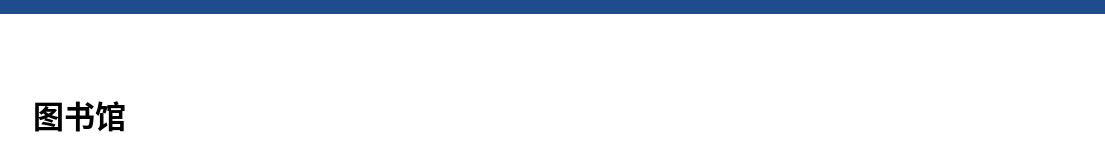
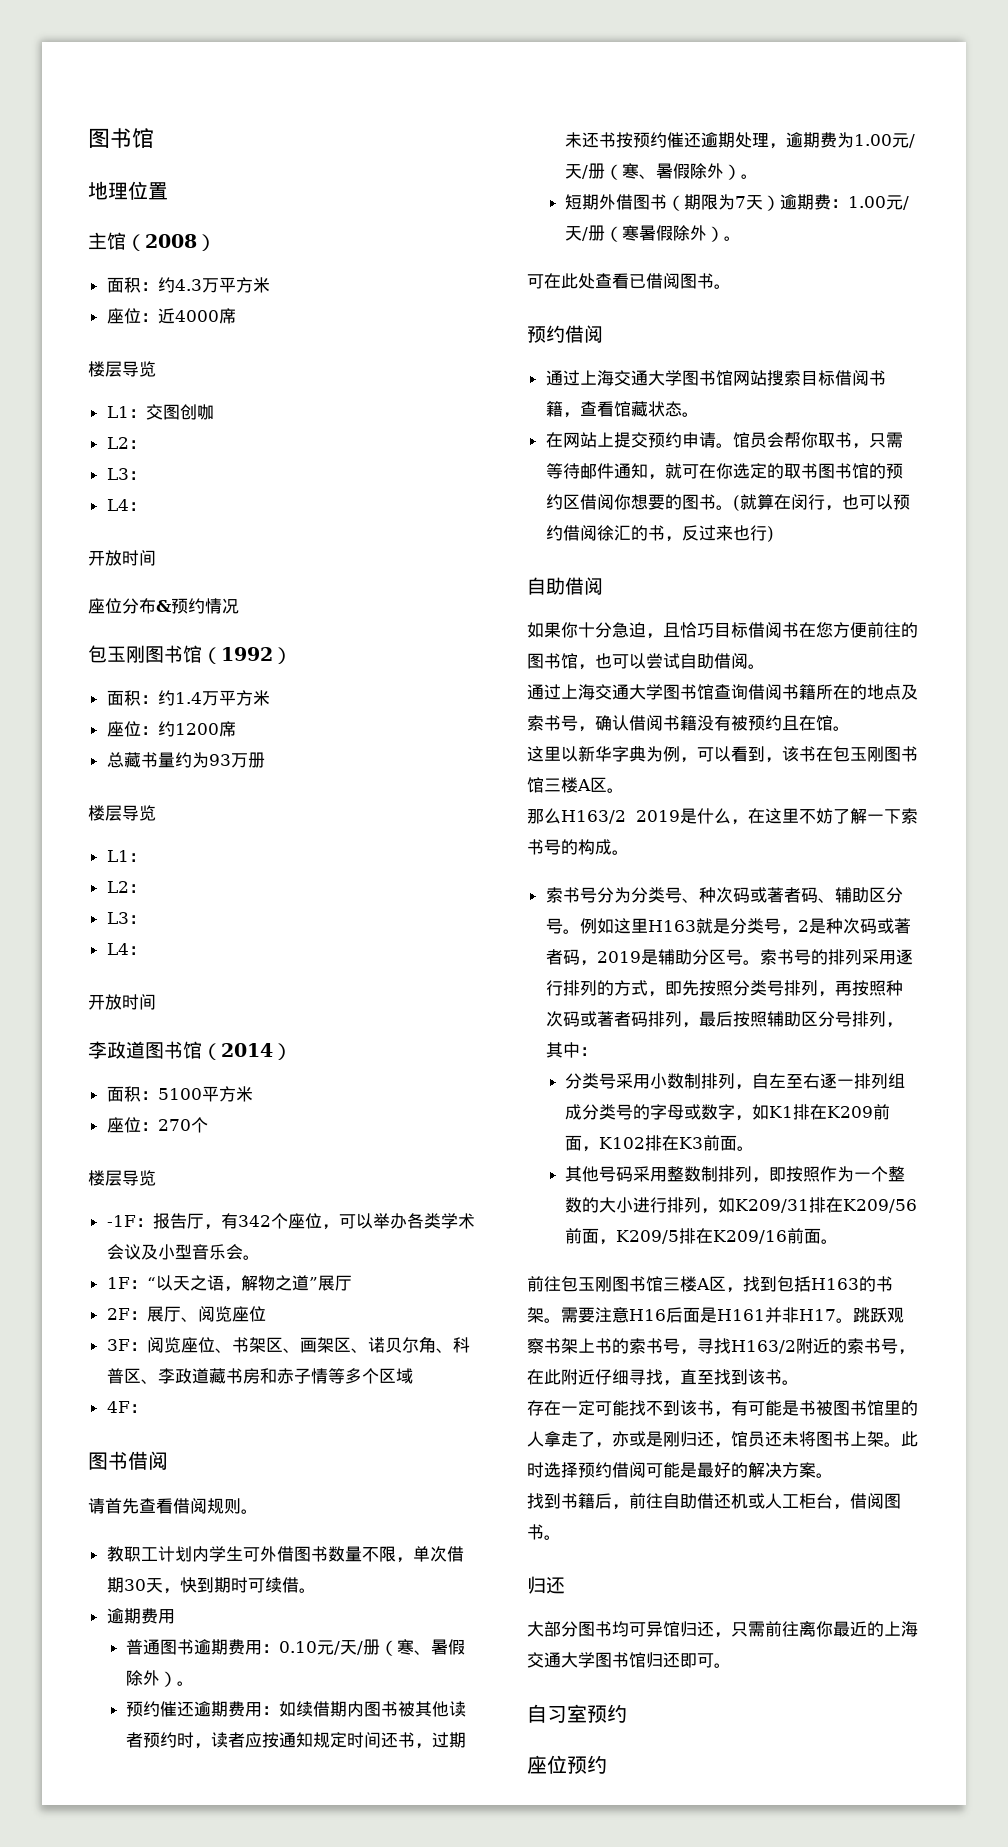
[33,101,126,132] 图书馆 -> [88,128,154,148] [88,181,168,200] [88,232,216,251] [106,277,270,293] [106,308,236,324] [88,361,156,377] [106,404,214,420] [106,437,146,449] [106,468,146,480] [106,499,146,511] [88,550,156,566] [88,598,239,614] [88,645,292,664] [106,690,270,706] [106,721,236,737] [106,752,265,768] [88,805,156,821] [106,850,146,862] [106,881,146,893] [106,912,146,924] [106,943,146,955] [88,994,156,1010] [88,1041,292,1060] [106,1086,253,1102] [106,1117,208,1133] [88,1170,156,1186] [106,1213,475,1230] [106,1244,260,1260] [106,1275,352,1292] [106,1306,266,1322] [106,1336,470,1353] [106,1368,413,1384] [106,1401,147,1413] [88,1451,168,1470] [88,1498,258,1514] [106,1546,464,1563] [106,1577,316,1594] [106,1608,175,1624] [126,1639,466,1656] [126,1670,195,1687] [126,1701,467,1717] [126,1732,467,1749] [565,132,916,149] [565,163,759,180] [565,194,910,211] [565,225,742,242] [527,273,731,289] [527,325,603,343] [545,370,886,386] [545,401,699,418] [545,432,903,449] [545,463,903,480] [545,494,910,511] [545,525,774,542] [527,577,603,595] [527,622,918,639] [527,653,765,670] [527,684,918,700] [527,715,850,732] [527,746,918,763] [527,777,624,793] [527,808,918,825] [527,839,629,855] [545,887,903,903] [545,918,911,935] [545,949,913,966] [545,980,903,997] [545,1011,903,1028] [545,1042,597,1058] [565,1073,906,1090] [565,1104,891,1121] [565,1135,755,1152] [565,1166,906,1183] [565,1197,918,1214] [565,1228,839,1245] [527,1276,893,1293] [527,1307,904,1323] [527,1338,915,1355] [527,1369,799,1386] [527,1400,918,1417] [527,1431,918,1448] [527,1462,833,1478] [527,1493,901,1510] [527,1524,561,1540] [527,1576,565,1594] [527,1621,918,1638] [527,1652,731,1668] [527,1704,627,1723] [527,1755,607,1774] 图书馆 // 地理位置 // 主馆（2008） // 面积：约4.3万平方米 // 座位：近4000席 // 楼层导览 // L1：交图创咖 // L2： // L3： // L4： // 开放时间 // 座位分布&预约情况 // 包玉刚图书馆（1992） // 面积：约1.4万平方米 // 座位：约1200席 // 总藏书量约为93万册 // 楼层导览 // L1： // L2： // L3： // L4： // 开放时间 // 李政道图书馆（2014） // 面积：5100平方米 // 座位：270个 // 楼层导览 // -1F：报告厅，有342个座位，可以举办各类学术会议及小型音乐会。 // 1F：“以天之语，解物之道”展厅 // 2F：展厅、阅览座位 // 3F：阅览座位、书架区、画架区、诺贝尔角、科普区、李政道藏书房和赤子情等多个区域 // 4F： // 图书借阅 // 请首先查看借阅规则。 // 教职工计划内学生可外借图书数量不限，单次借期30天，快到期时可续借。 // 逾期费用 // 普通图书逾期费用：0.10元/天/册（寒、暑假除外）。 // 预约催还逾期费用：如续借期内图书被其他读者预约时，读者应按通知规定时间还书，过期未还书按预约催还逾期处理，逾期费为1.00元/天/册（寒、暑假除外）。 // 短期外借图书（期限为7天）逾期费：1.00元/天/册（寒暑假除外）。 // 可在此处查看已借阅图书。 // 预约借阅 // 通过上海交通大学图书馆网站搜索目标借阅书籍，查看馆藏状态。 // 在网站上提交预约申请。馆员会帮你取书，只需等待邮件通知，就可在你选定的取书图书馆的预约区借阅你想要的图书。(就算在闵行，也可以预约借阅徐汇的书，反过来也行) // 自助借阅 // 如果你十分急迫，且恰巧目标借阅书在您方便前往的图书馆，也可以尝试自助借阅。 // 通过上海交通大学图书馆查询借阅书籍所在的地点及索书号，确认借阅书籍没有被预约且在馆。 // 这里以新华字典为例，可以看到，该书在包玉刚图书馆三楼A区。 // 那么H163/2 2019是什么，在这里不妨了解一下索书号的构成。 // 索书号分为分类号、种次码或著者码、辅助区分号。例如这里H163就是分类号，2是种次码或著者码，2019是辅助分区号。索书号的排列采用逐行排列的方式，即先按照分类号排列，再按照种次码或著者码排列，最后按照辅助区分号排列，其中： // 分类号采用小数制排列，自左至右逐一排列组成分类号的字母或数字，如K1排在K209前面，K102排在K3前面。 // 其他号码采用整数制排列，即按照作为一个整数的大小进行排列，如K209/31排在K209/56前面，K209/5排在K209/16前面。 // 前往包玉刚图书馆三楼A区，找到包括H163的书架。需要注意H16后面是H161并非H17。跳跃观察书架上书的索书号，寻找H163/2附近的索书号，在此附近仔细寻找，直至找到该书。 // 存在一定可能找不到该书，有可能是书被图书馆里的人拿走了，亦或是刚归还，馆员还未将图书上架。此时选择预约借阅可能是最好的解决方案。 // 找到书籍后，前往自助借还机或人工柜台，借阅图书。 // 归还 // 大部分图书均可异馆归还，只需前往离你最近的上海交通大学图书馆归还即可。 // 自习室预约 // 座位预约

